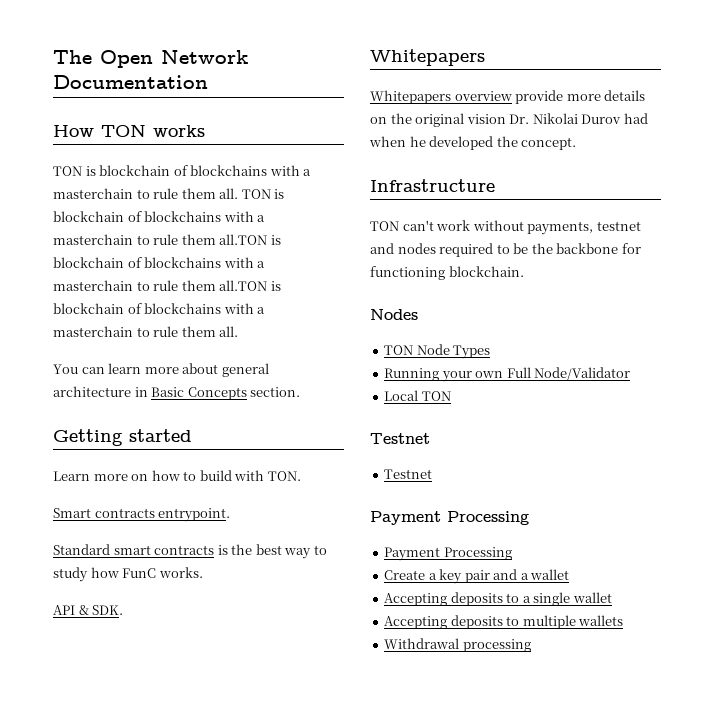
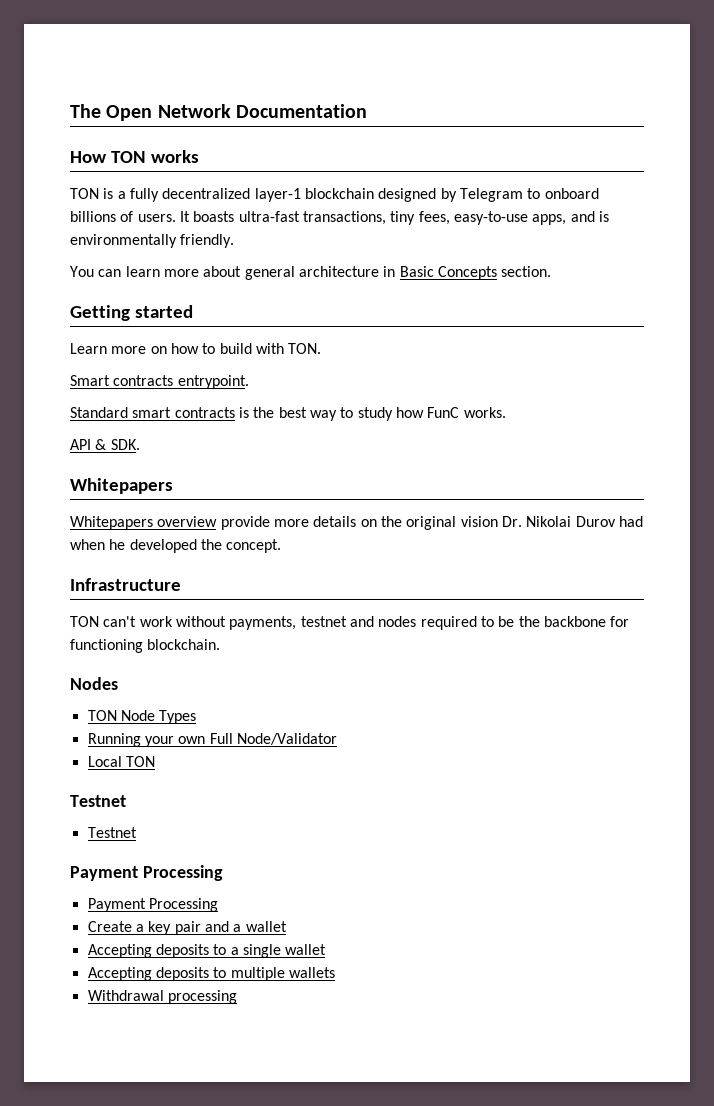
[99,165,312,176] [53,188,285,199] [53,211,266,222] [53,234,281,245] [53,257,266,268] [53,280,281,291] [53,303,266,314] [53,326,239,337] blockchain of blockchains with a masterchain to rule them all. TON is blockchain of blockchains with a masterchain to rule them all.TON is blockchain of blockchains with a masterchain to rule them all.TON is blockchain of blockchains with a masterchain to rule them all. -> [117,188,599,202] [70,211,609,225] [70,234,235,248] a fully decentralized layer-1 blockchain designed by Telegram to onboard billions of users. It boasts ultra-fast transactions, tiny fees, easy-to-use apps, and is environmentally friendly.

